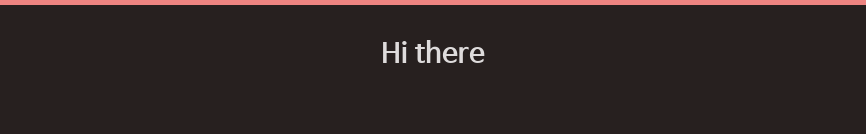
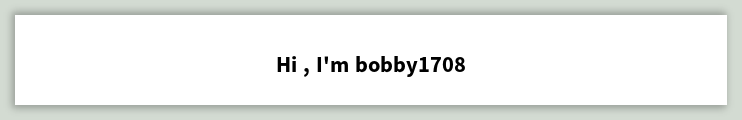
[415,40,486,63] there -> [302,56,467,77] , I'm bobby1708

